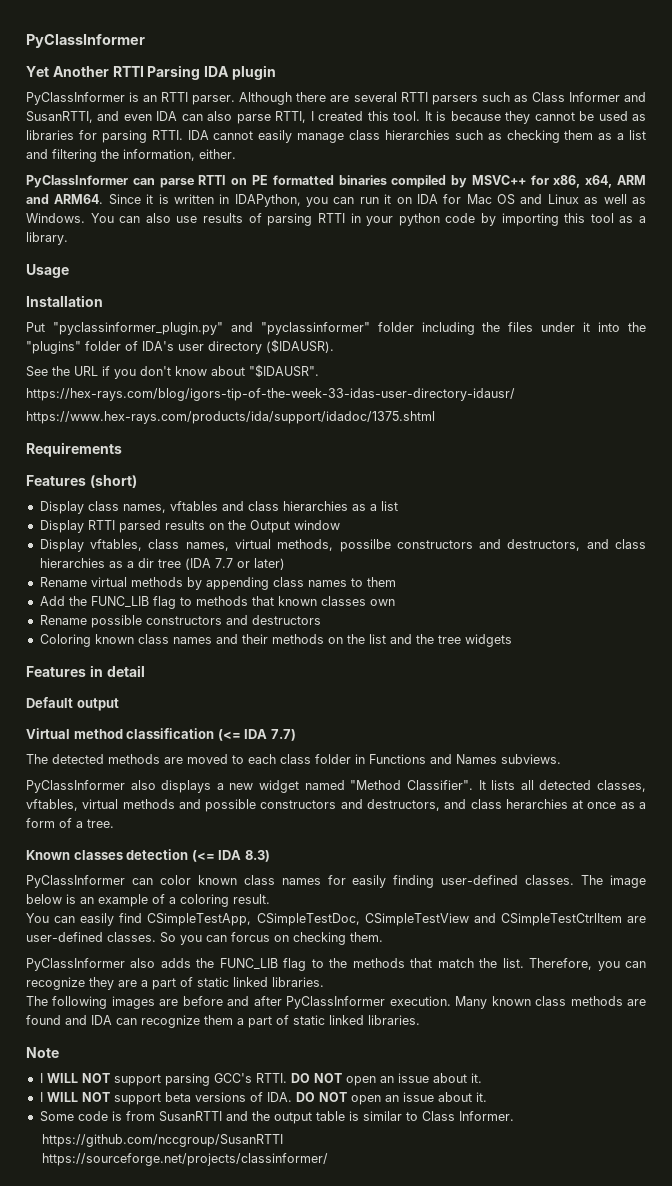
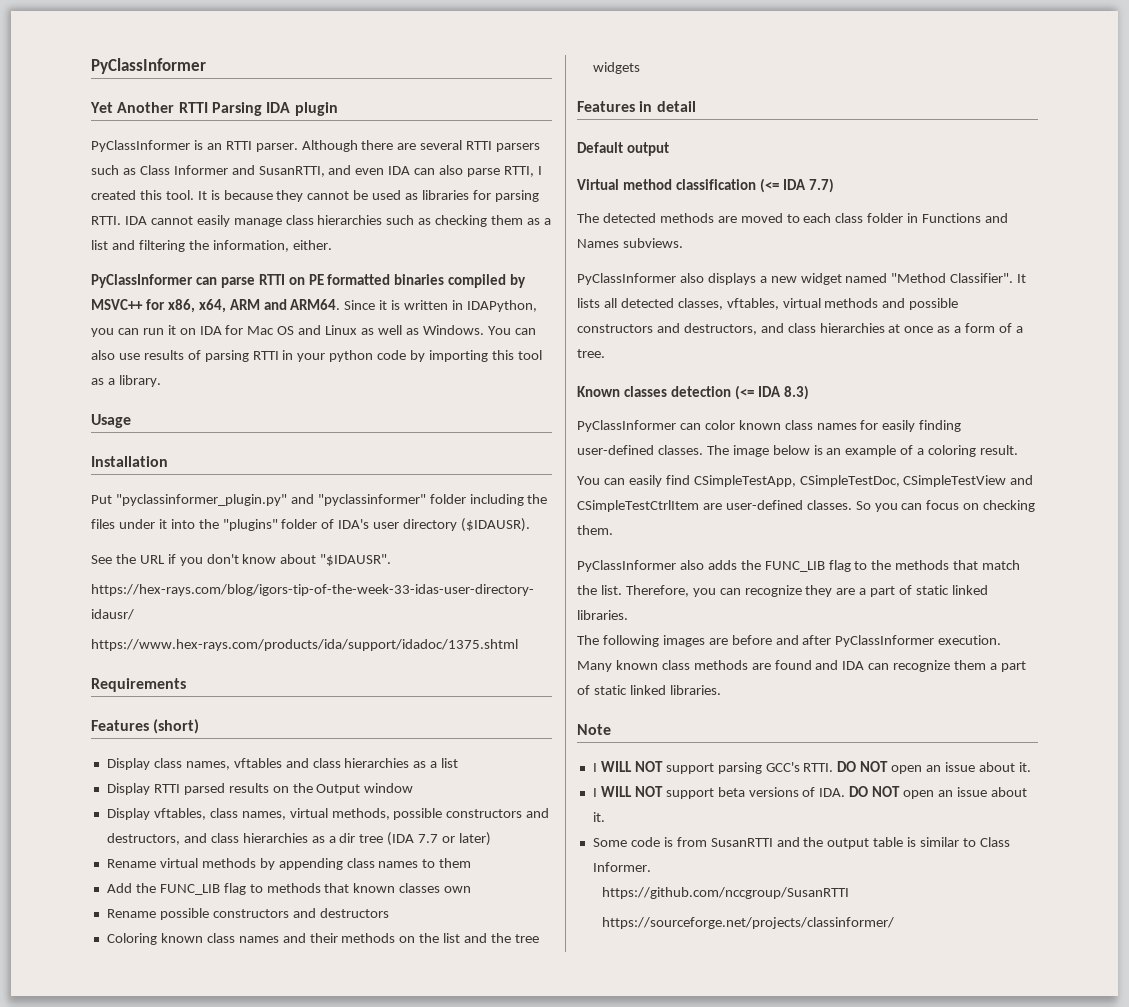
[339,539,391,552] possilbe -> [393,808,443,820] possible
[505,799,568,809] herarchies -> [819,323,885,333] hierarchies
[231,932,270,942] forcus -> [926,500,960,510] focus

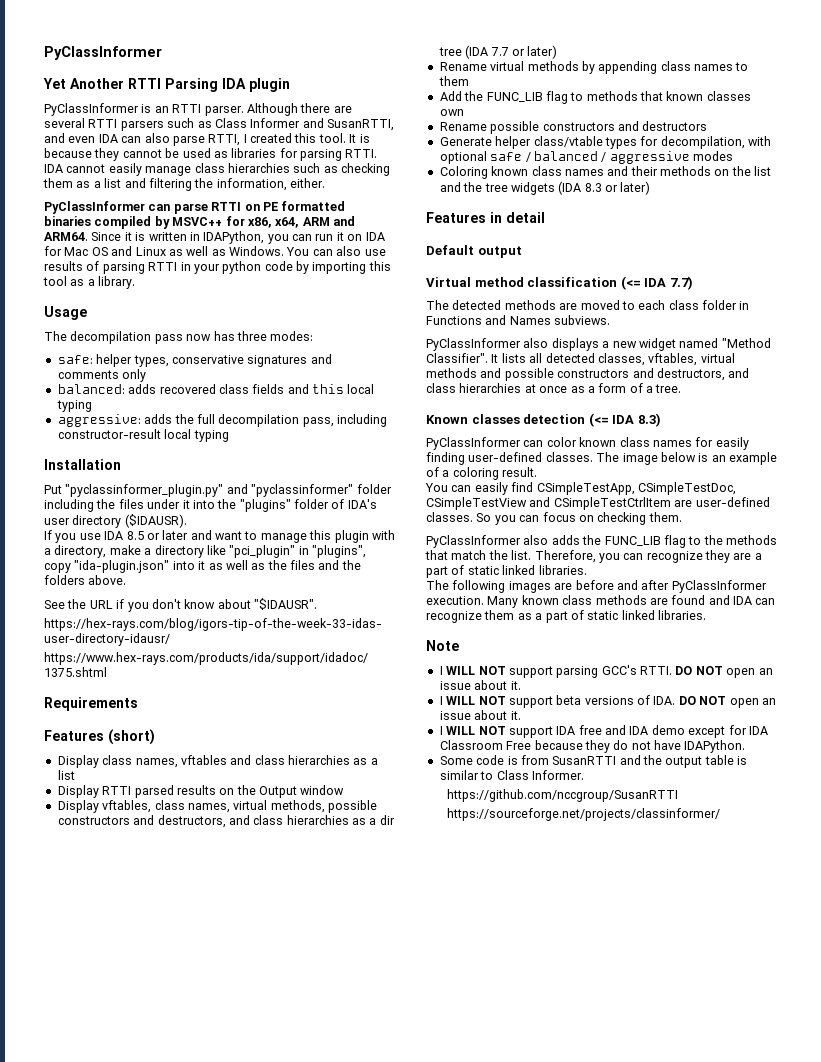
(131, 421) none -> [44,331,314,344] [57,354,332,367] [57,369,147,382] [57,384,375,394] [56,400,92,412] [57,414,387,427] [57,429,229,442] // The decompilation pass now has three modes: // safe: helper types, conservative signatures and comments only // balanced: adds recovered class fields and this local typing // aggressive: adds the full decompilation pass, including constructor-result local typing
(531, 525) none -> [44,530,395,543] [44,545,366,558] [44,560,361,573] [44,575,127,585] // If you use IDA 8.5 or later and want to manage this plugin with a directory, make a directory like "pci_plugin" in "plugins", copy "ida-plugin.json" into it as well as the files and the folders above.
(389, 913) none -> [439,136,771,149] [439,151,733,164] // Generate helper class/vtable types for decompilation, with optional safe / balanced / aggressive modes
(640, 68) none -> [558,181,651,195] (IDA 8.3 or later)
(987, 665) none -> [517,613,532,620] as
(605, 817) none -> [439,725,768,738] [439,740,746,753] // I WILL NOT support IDA free and IDA demo except for IDA Classroom Free because they do not have IDAPython.

